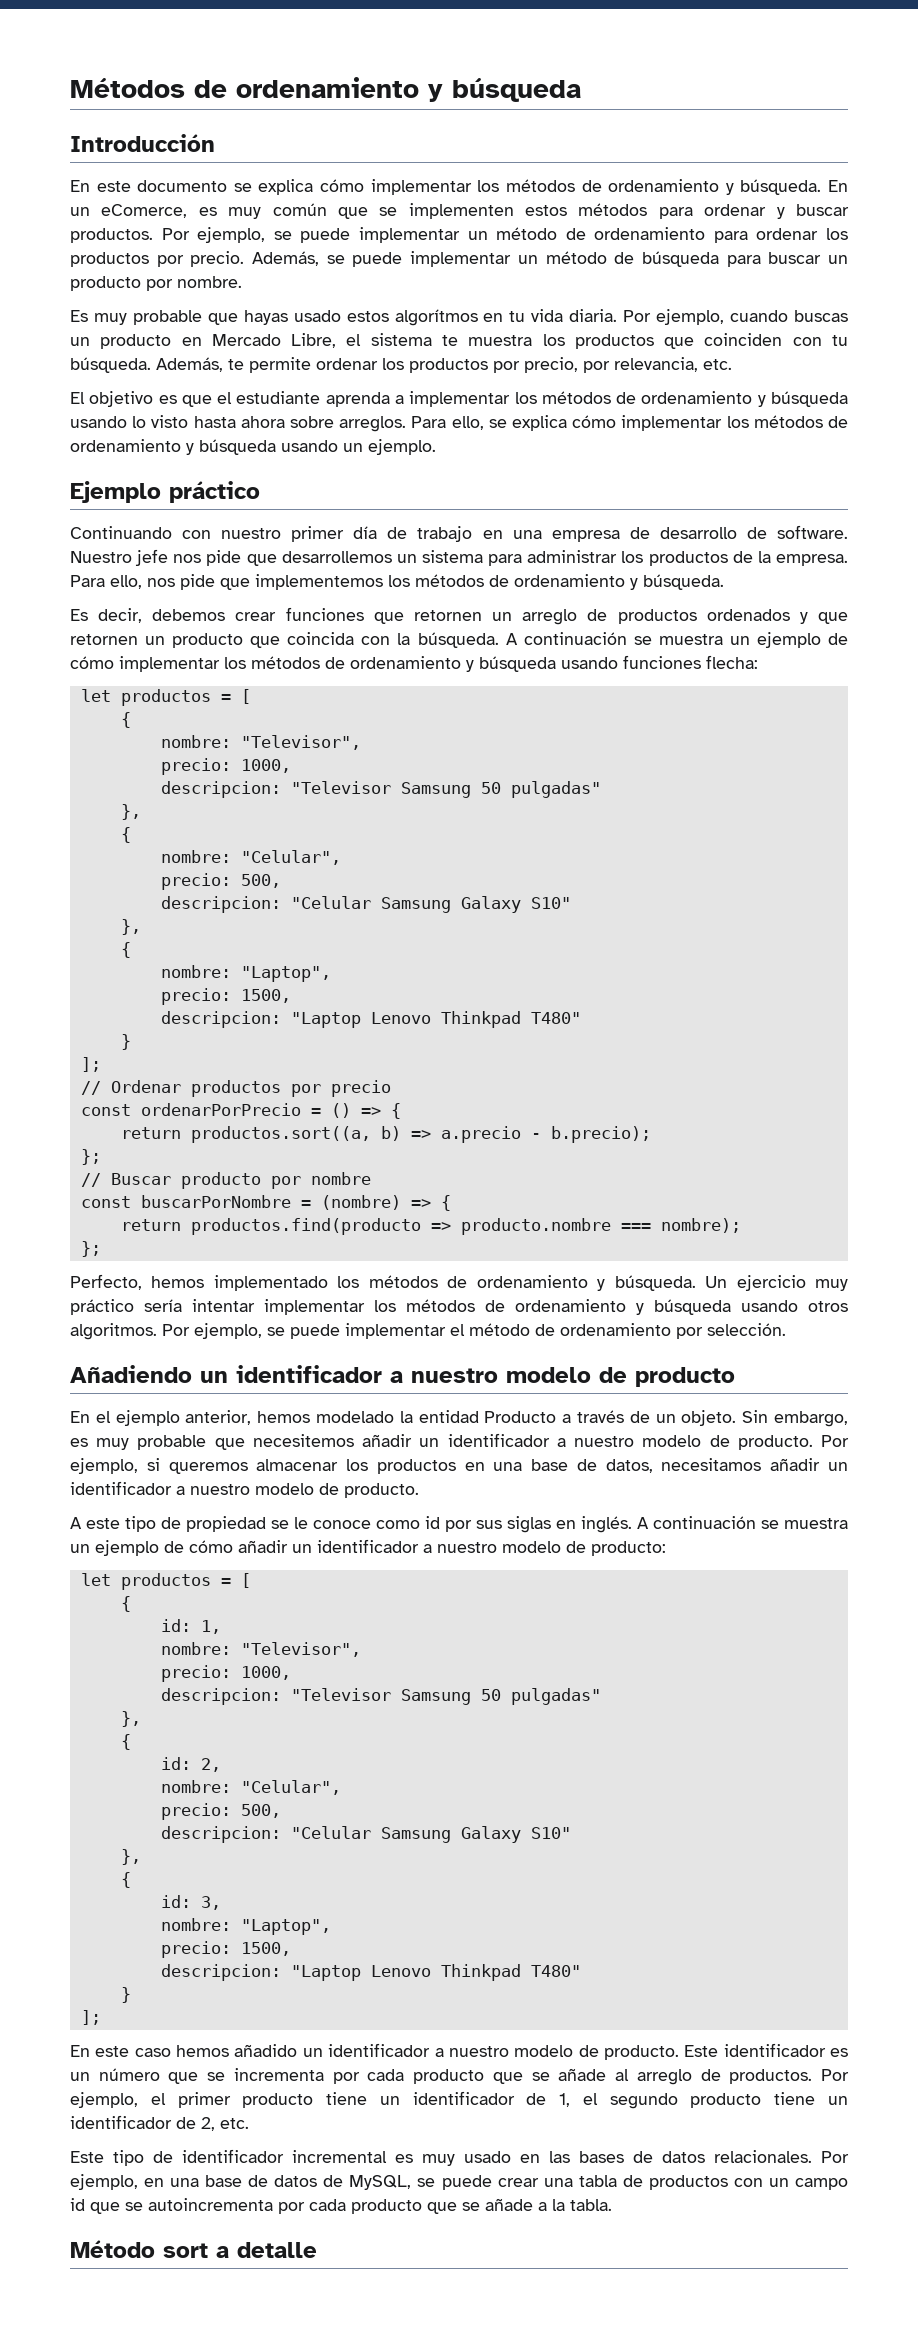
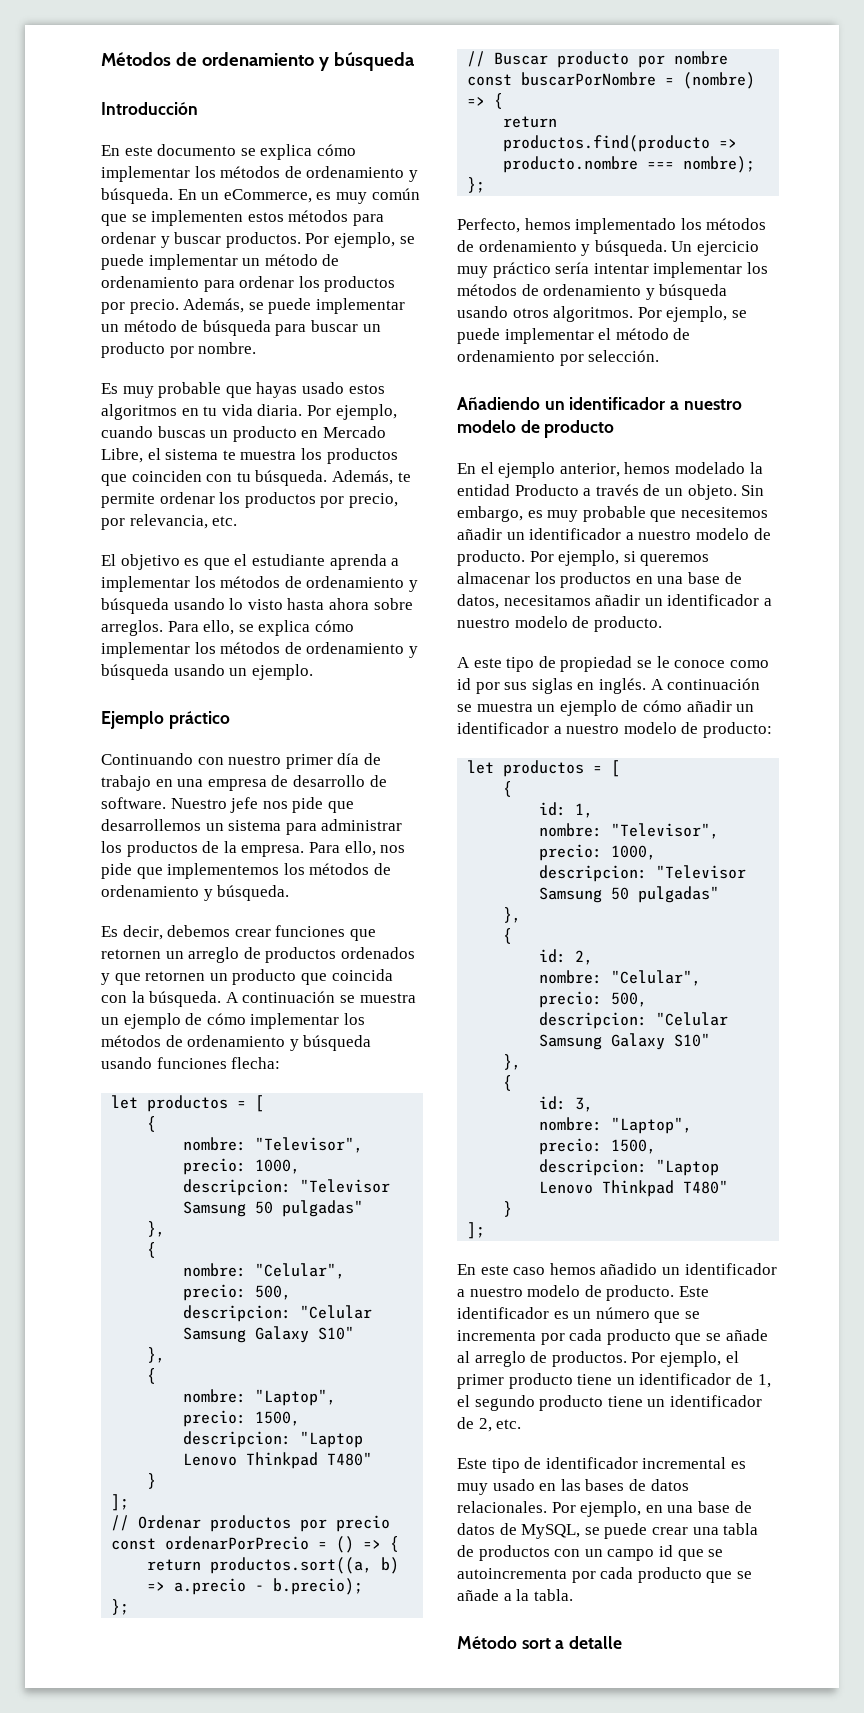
[101,204,188,218] eComerce, -> [223,189,312,203] eCommerce,
[394,309,478,326] algorítmos -> [101,404,177,420] algoritmos

